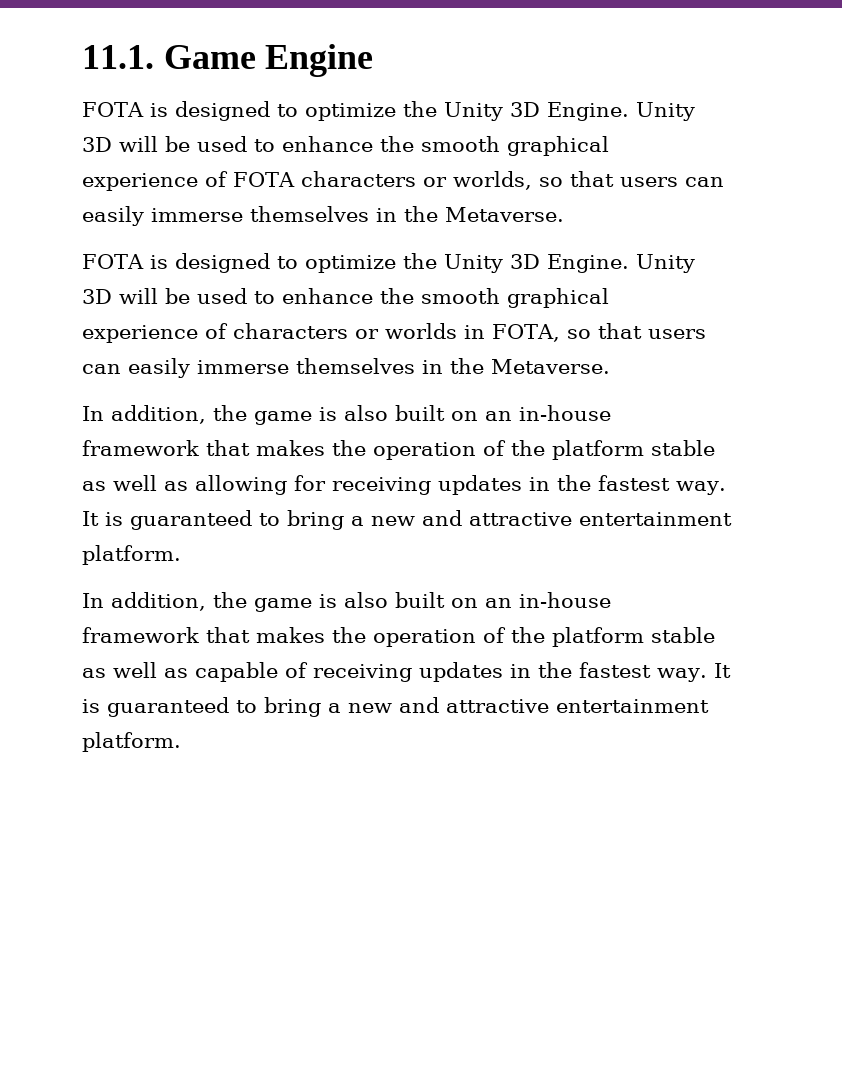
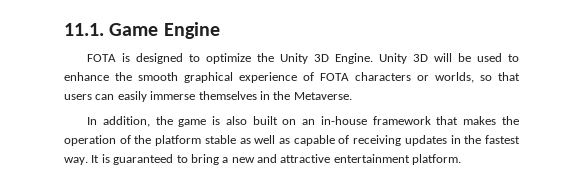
[82,253,695,273] [82,288,609,308] [82,323,706,343] [82,358,610,378] [82,405,611,425] [82,440,715,460] [82,475,726,495] [82,510,732,530] [82,545,181,565] // FOTA is designed to optimize the Unity 3D Engine. Unity 3D will be used to enhance the smooth graphical experience of characters or worlds in FOTA, so that users can easily immerse themselves in the Metaverse. // In addition, the game is also built on an in-house framework that makes the operation of the platform stable as well as allowing for receiving updates in the fastest way. It is guaranteed to bring a new and attractive entertainment platform. -> (352, 96) none

